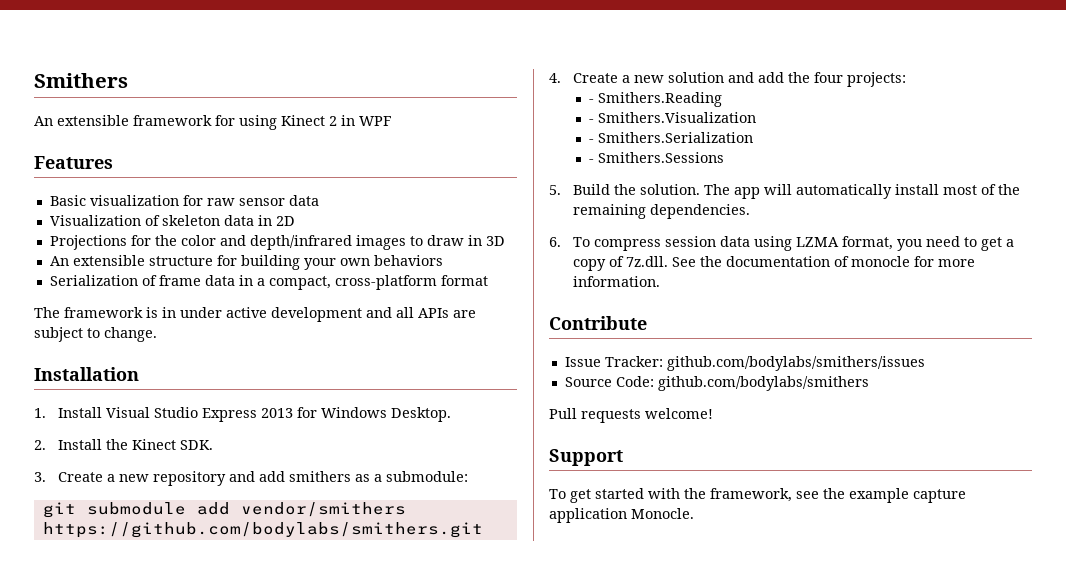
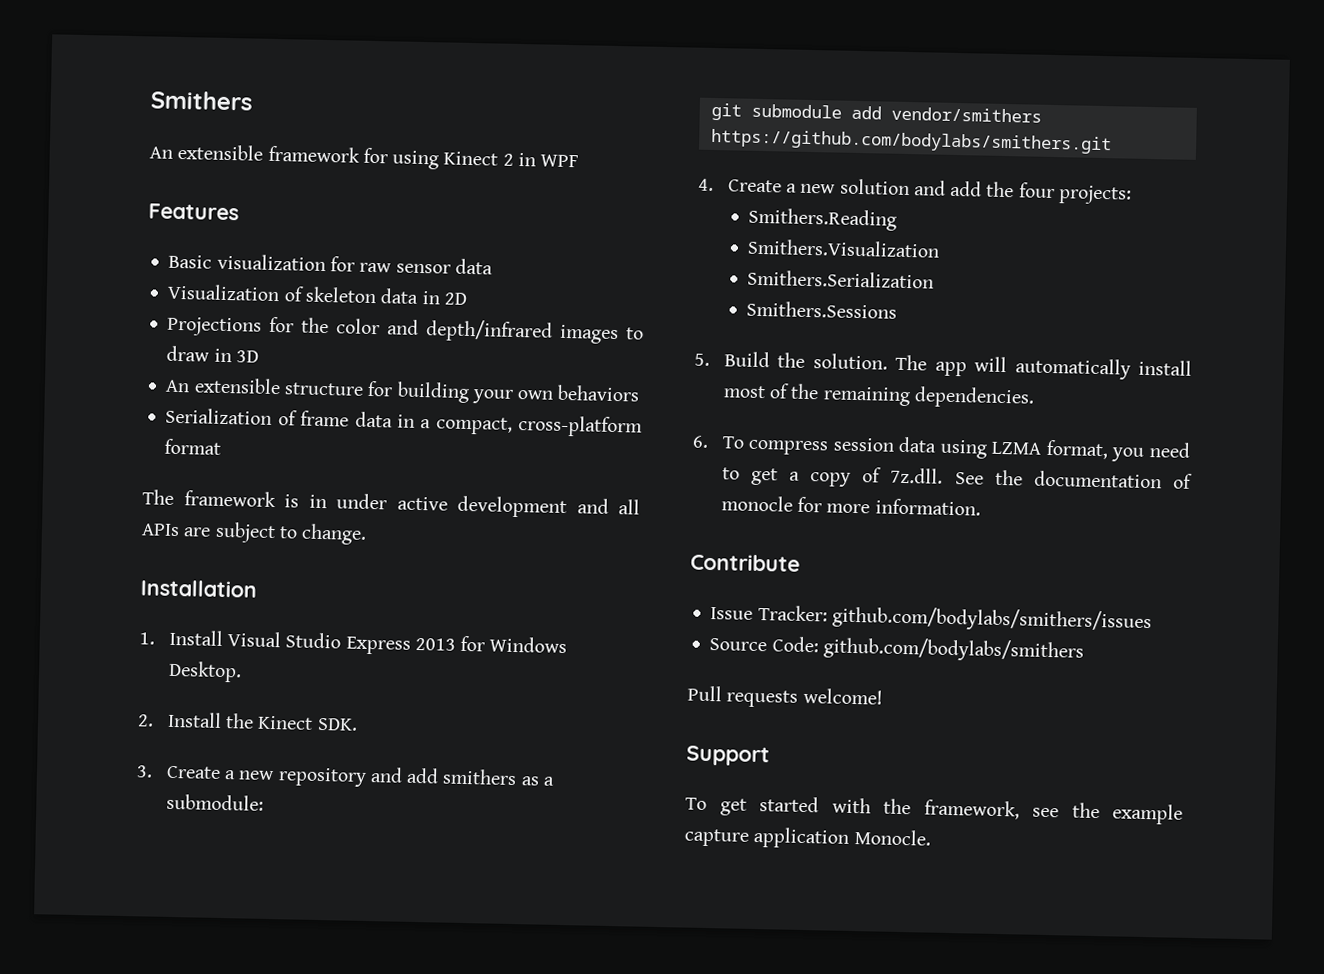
[588,99,594,103] - -> (1132, 195) none
[588,119,594,123] - -> (898, 219) none
[588,139,594,143] - -> (941, 248) none
[588,159,594,163] - -> (935, 279) none

